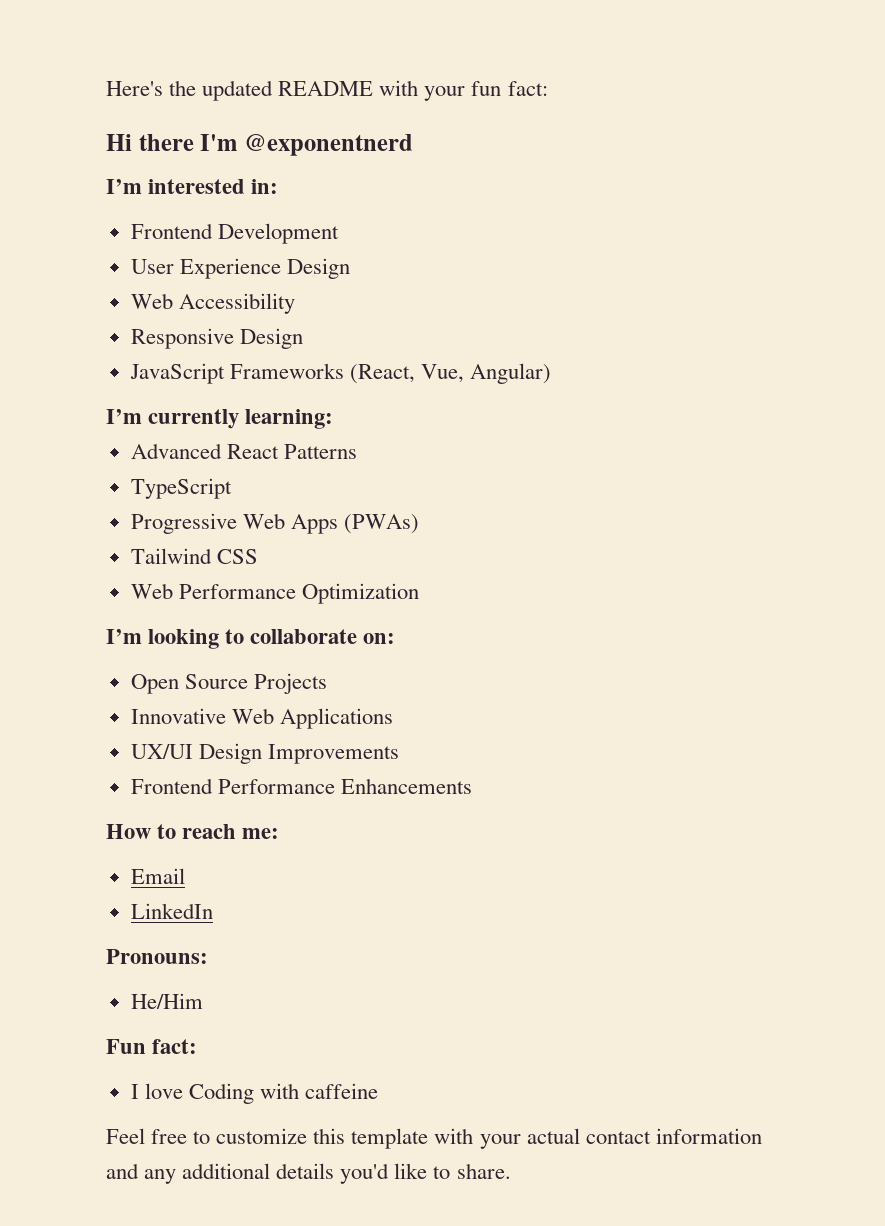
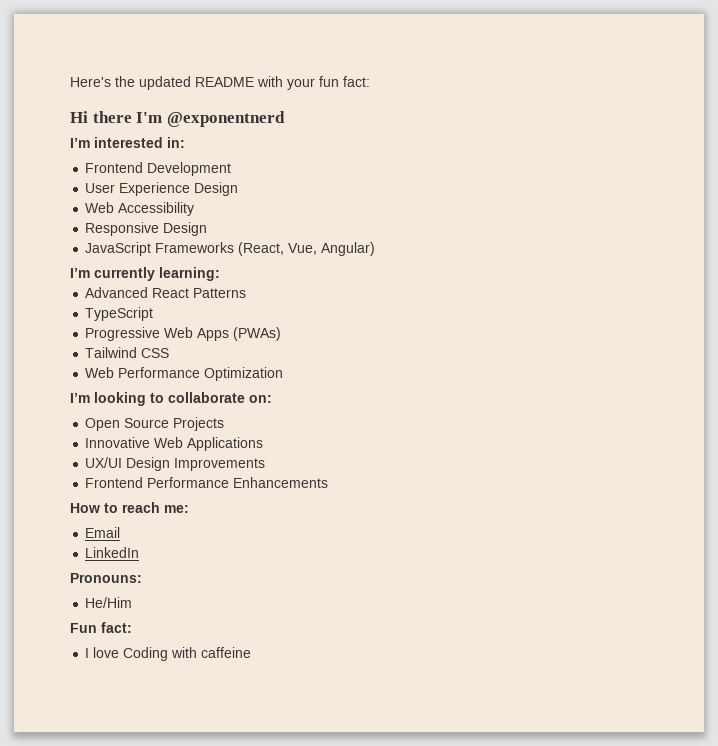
[106,1128,762,1149] [106,1163,511,1184] // Feel free to customize this template with your actual contact information and any additional details you'd like to share. -> (252, 652) none

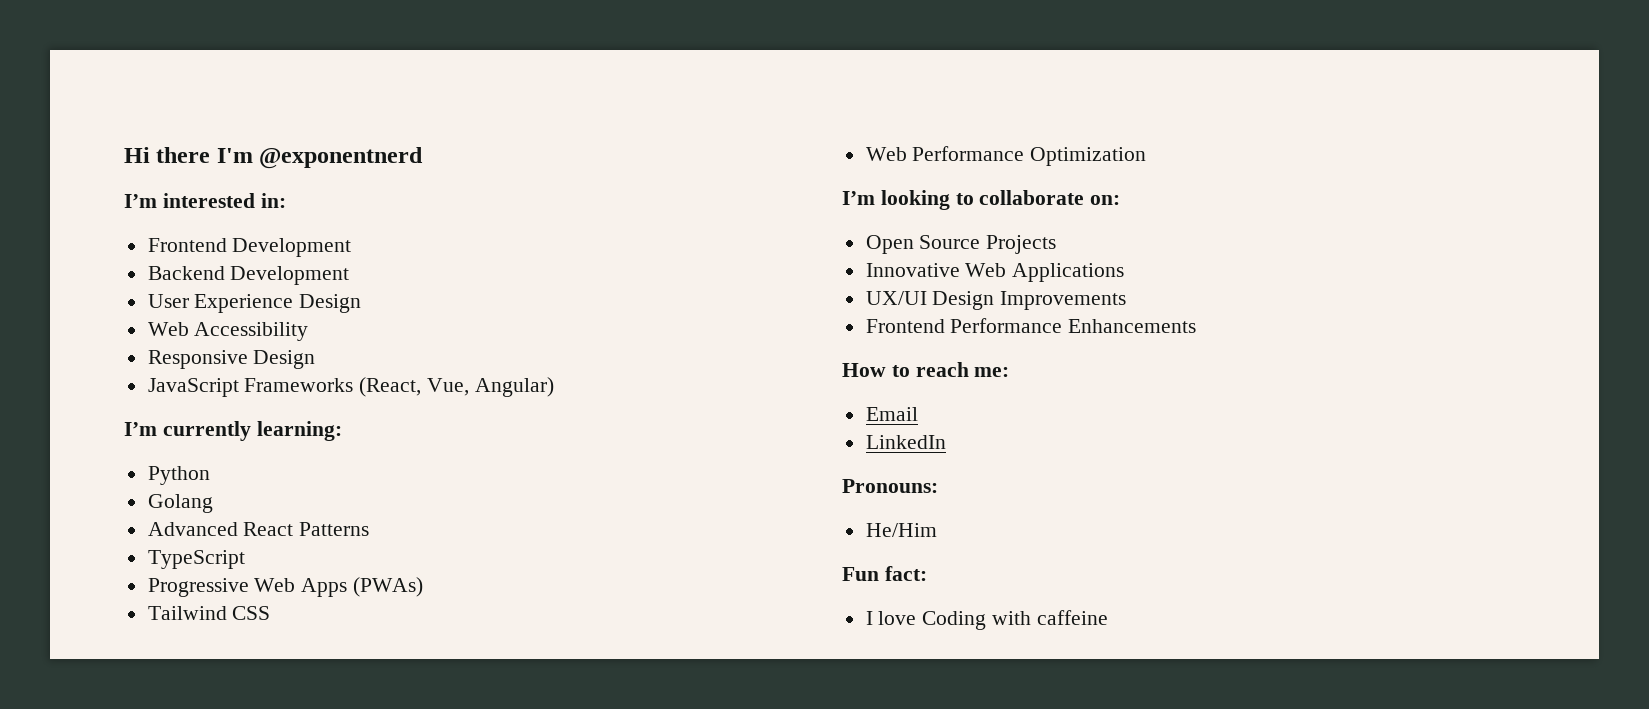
[70,76,370,90] Here's the updated README with your fun fact: // -> (124, 155) none
(232, 169) none -> [147,266,350,285] // Backend Development
(220, 274) none -> [147,466,210,485] [147,494,213,513] // Python // Golang

